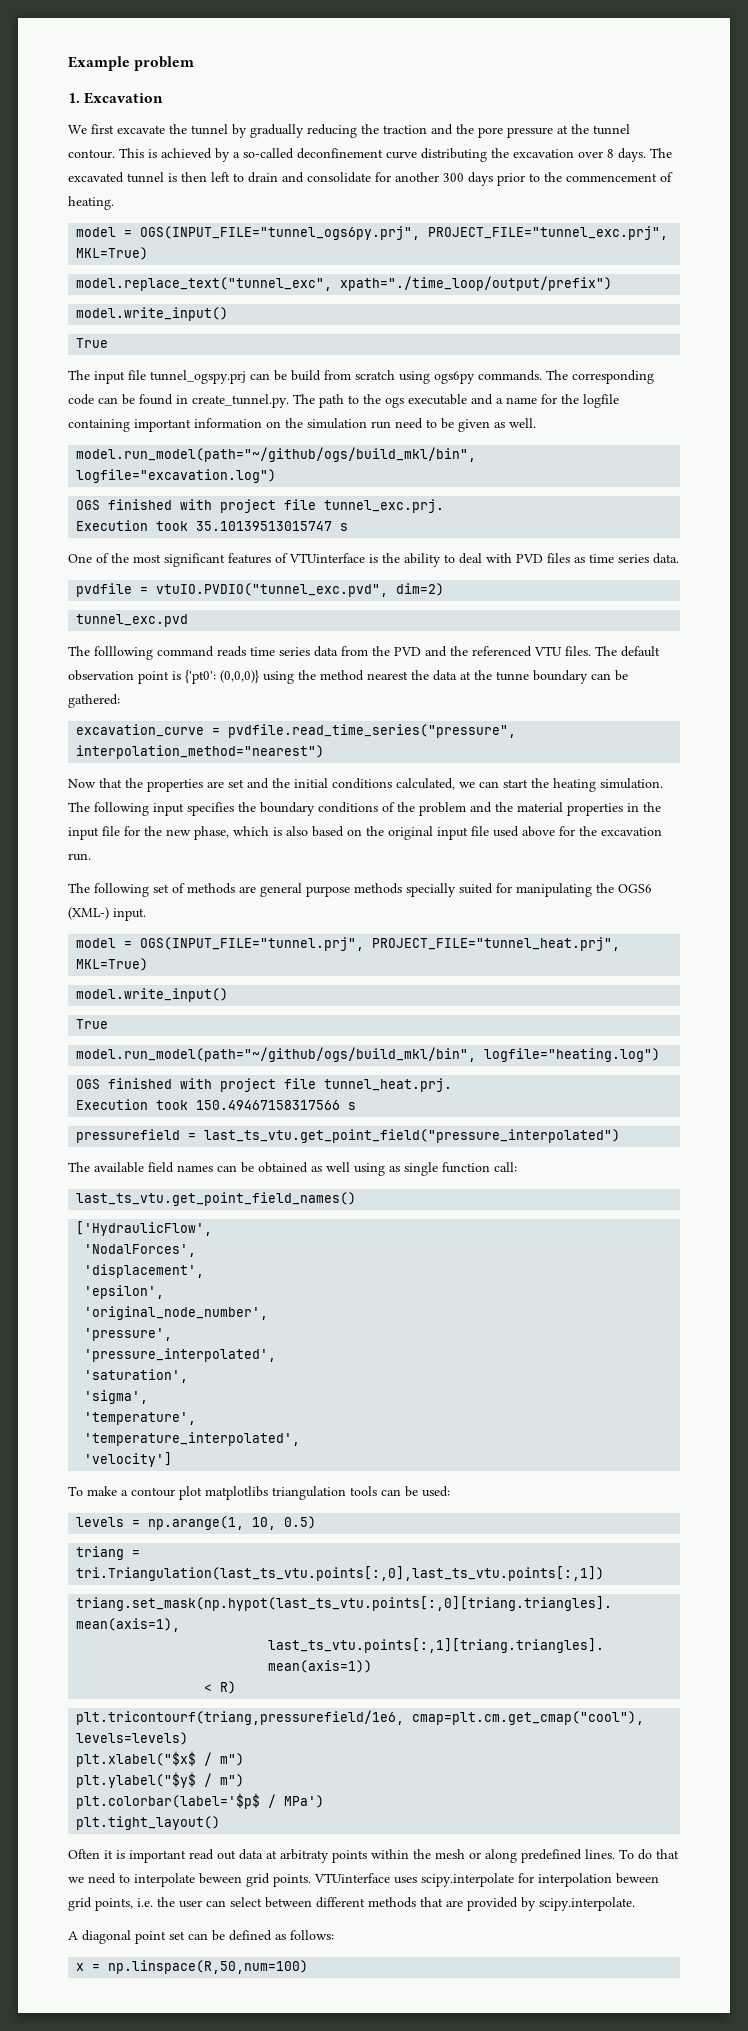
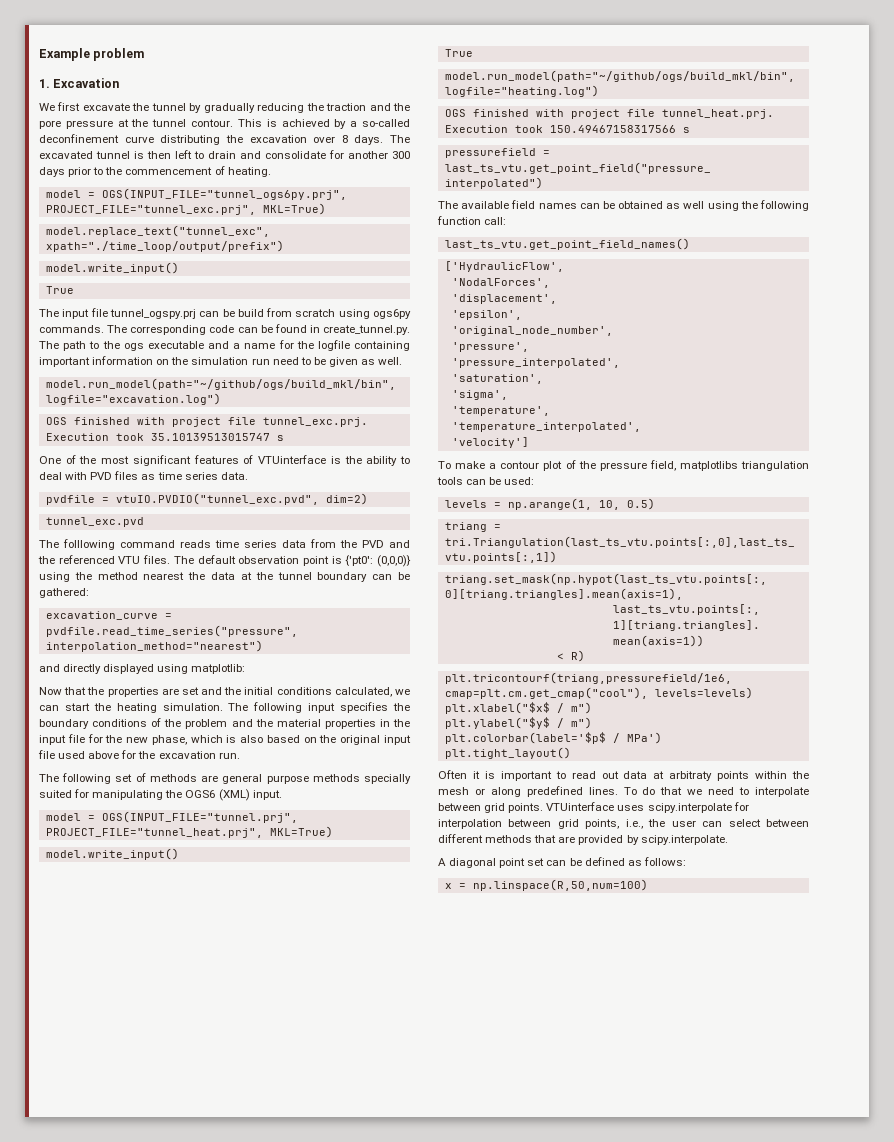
[496,671,529,681] tunne -> [277,572,312,580] tunnel
(325, 752) none -> [39,664,246,674] // and directly displayed using matplotlib:
[68,907,109,920] (XML-) -> [218,789,250,801] (XML)
[389,1162,438,1176] as single -> [740,200,809,211] the following
(202, 1493) none -> [565,460,676,471] of the pressure field,
(186, 1856) none -> [555,771,566,779] to
[199,1873,242,1884] beween -> [438,803,481,811] between
[616,1873,659,1884] beween -> [508,819,552,827] between
[137,1898,153,1907] i.e. -> [625,819,643,829] i.e.,

